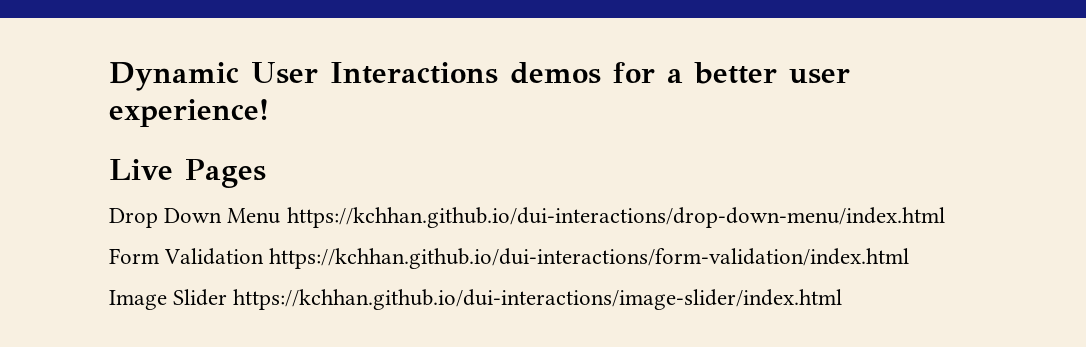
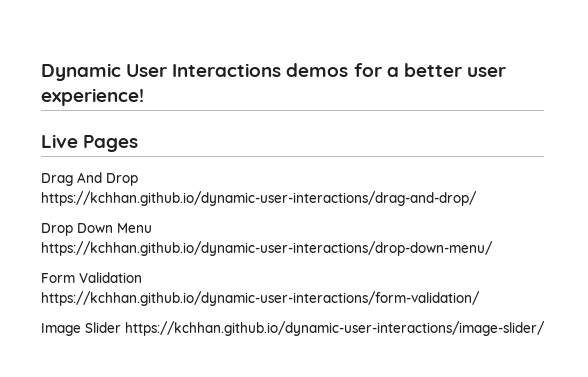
(266, 173) none -> [41,172,138,186] [41,191,477,206] // Drag And Drop https://kchhan.github.io/dynamic-user-interactions/drag-and-drop/
[286,207,945,228] https://kchhan.github.io/dui-interactions/drop-down-menu/index.html -> [41,241,493,256] https://kchhan.github.io/dynamic-user-interactions/drop-down-menu/
[269,248,910,269] https://kchhan.github.io/dui-interactions/form-validation/index.html -> [41,291,480,306] https://kchhan.github.io/dynamic-user-interactions/form-validation/
[233,289,843,310] https://kchhan.github.io/dui-interactions/image-slider/index.html -> [125,321,545,336] https://kchhan.github.io/dynamic-user-interactions/image-slider/

